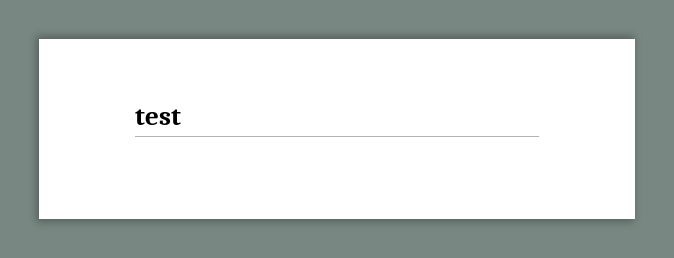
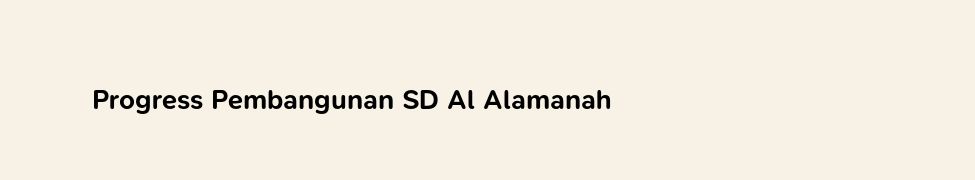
[135,109,181,125] test -> [92,90,611,114] Progress Pembangunan SD Al Alamanah

